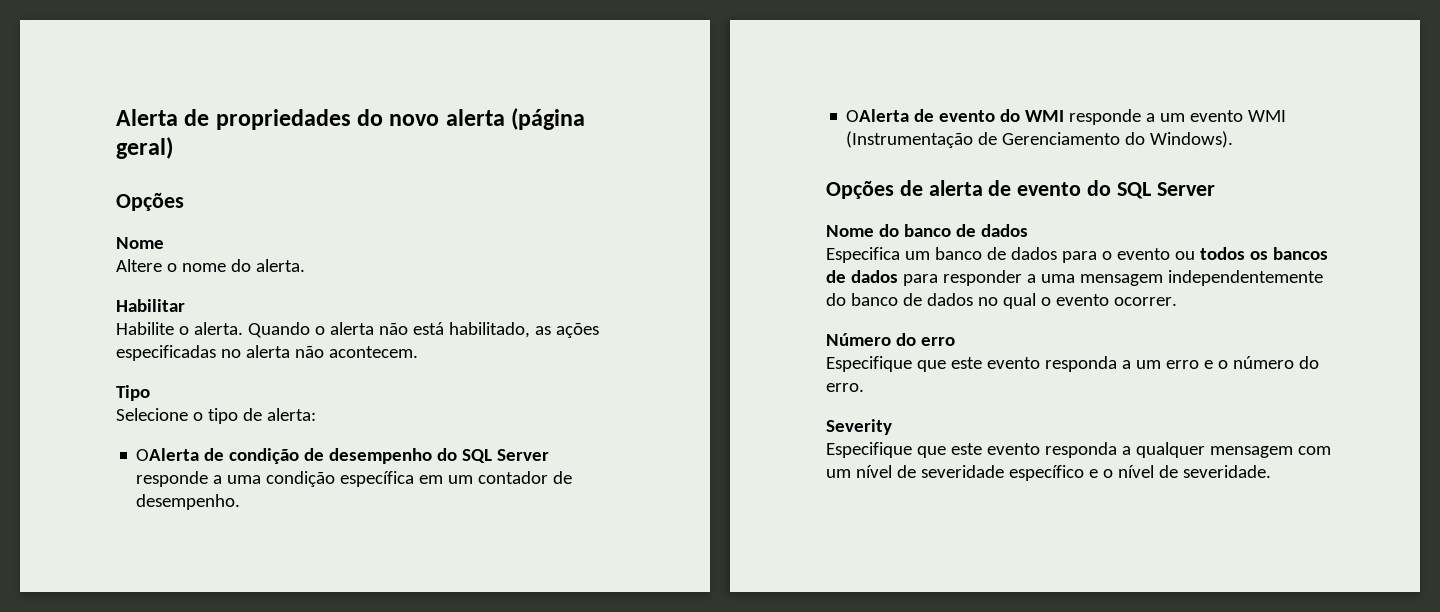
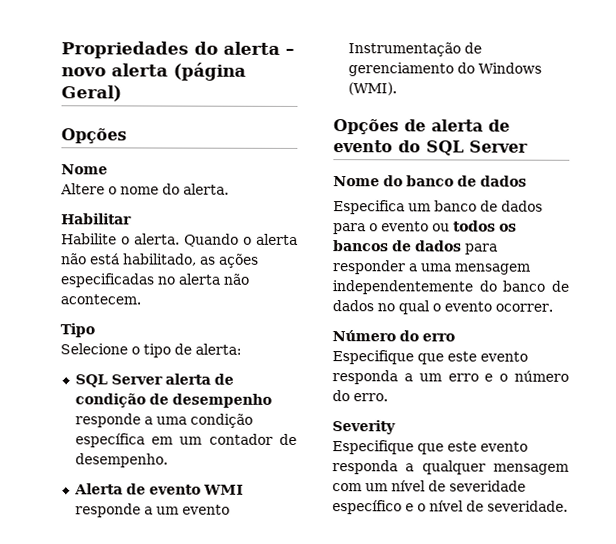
[116,109,384,130] Alerta de propriedades do -> [61,41,295,59] Propriedades do alerta –
[116,137,173,159] geral) -> [61,85,122,102] Geral)
[136,448,200,461] OAlerta -> [74,373,211,388] SQL Server alerta
[437,448,550,463] do SQL Server -> (272, 400) none
[846,109,1021,122] OAlerta de evento do -> [73,483,201,495] Alerta de evento
[1248,110,1287,122] [846,131,1234,148] WMI (Instrumentação de Gerenciamento do Windows). -> [347,42,482,57] [347,62,542,77] [347,82,397,96] Instrumentação de gerenciamento do Windows (WMI).

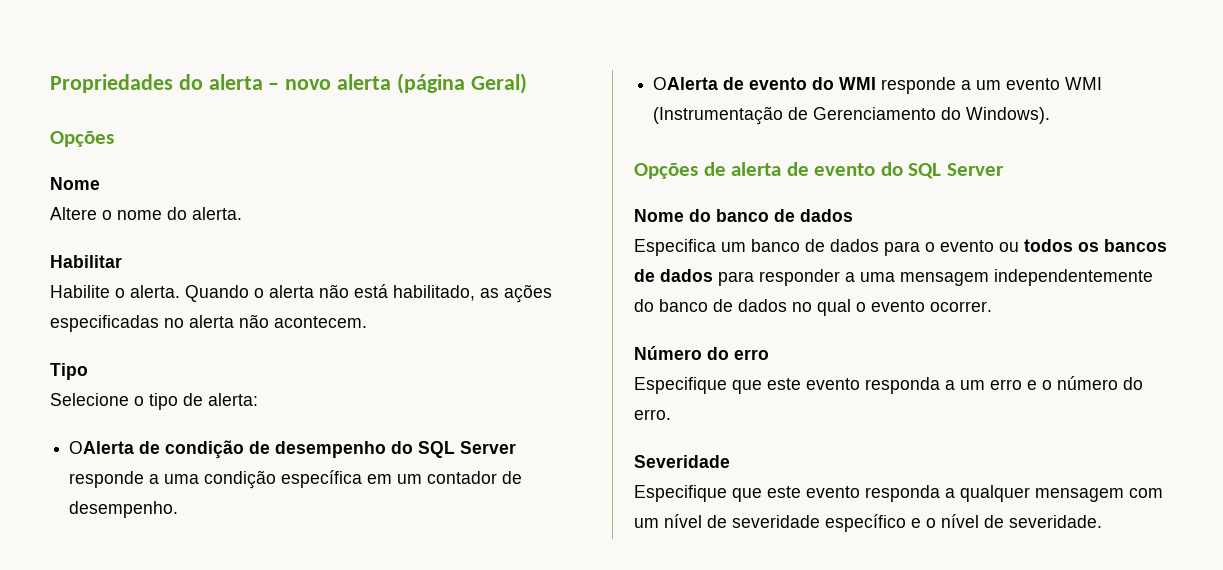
[74,373,211,388] SQL Server alerta -> [69,441,135,454] OAlerta
(272, 400) none -> [391,441,517,458] do SQL Server
[73,483,201,495] Alerta de evento -> [653,77,835,90] OAlerta de evento do
[347,42,482,57] [347,62,542,77] [347,82,397,96] Instrumentação de gerenciamento do Windows (WMI). -> [1065,77,1103,90] [653,106,1051,125] WMI (Instrumentação de Gerenciamento do Windows).
[332,420,396,435] Severity -> [634,455,730,468] Severidade

